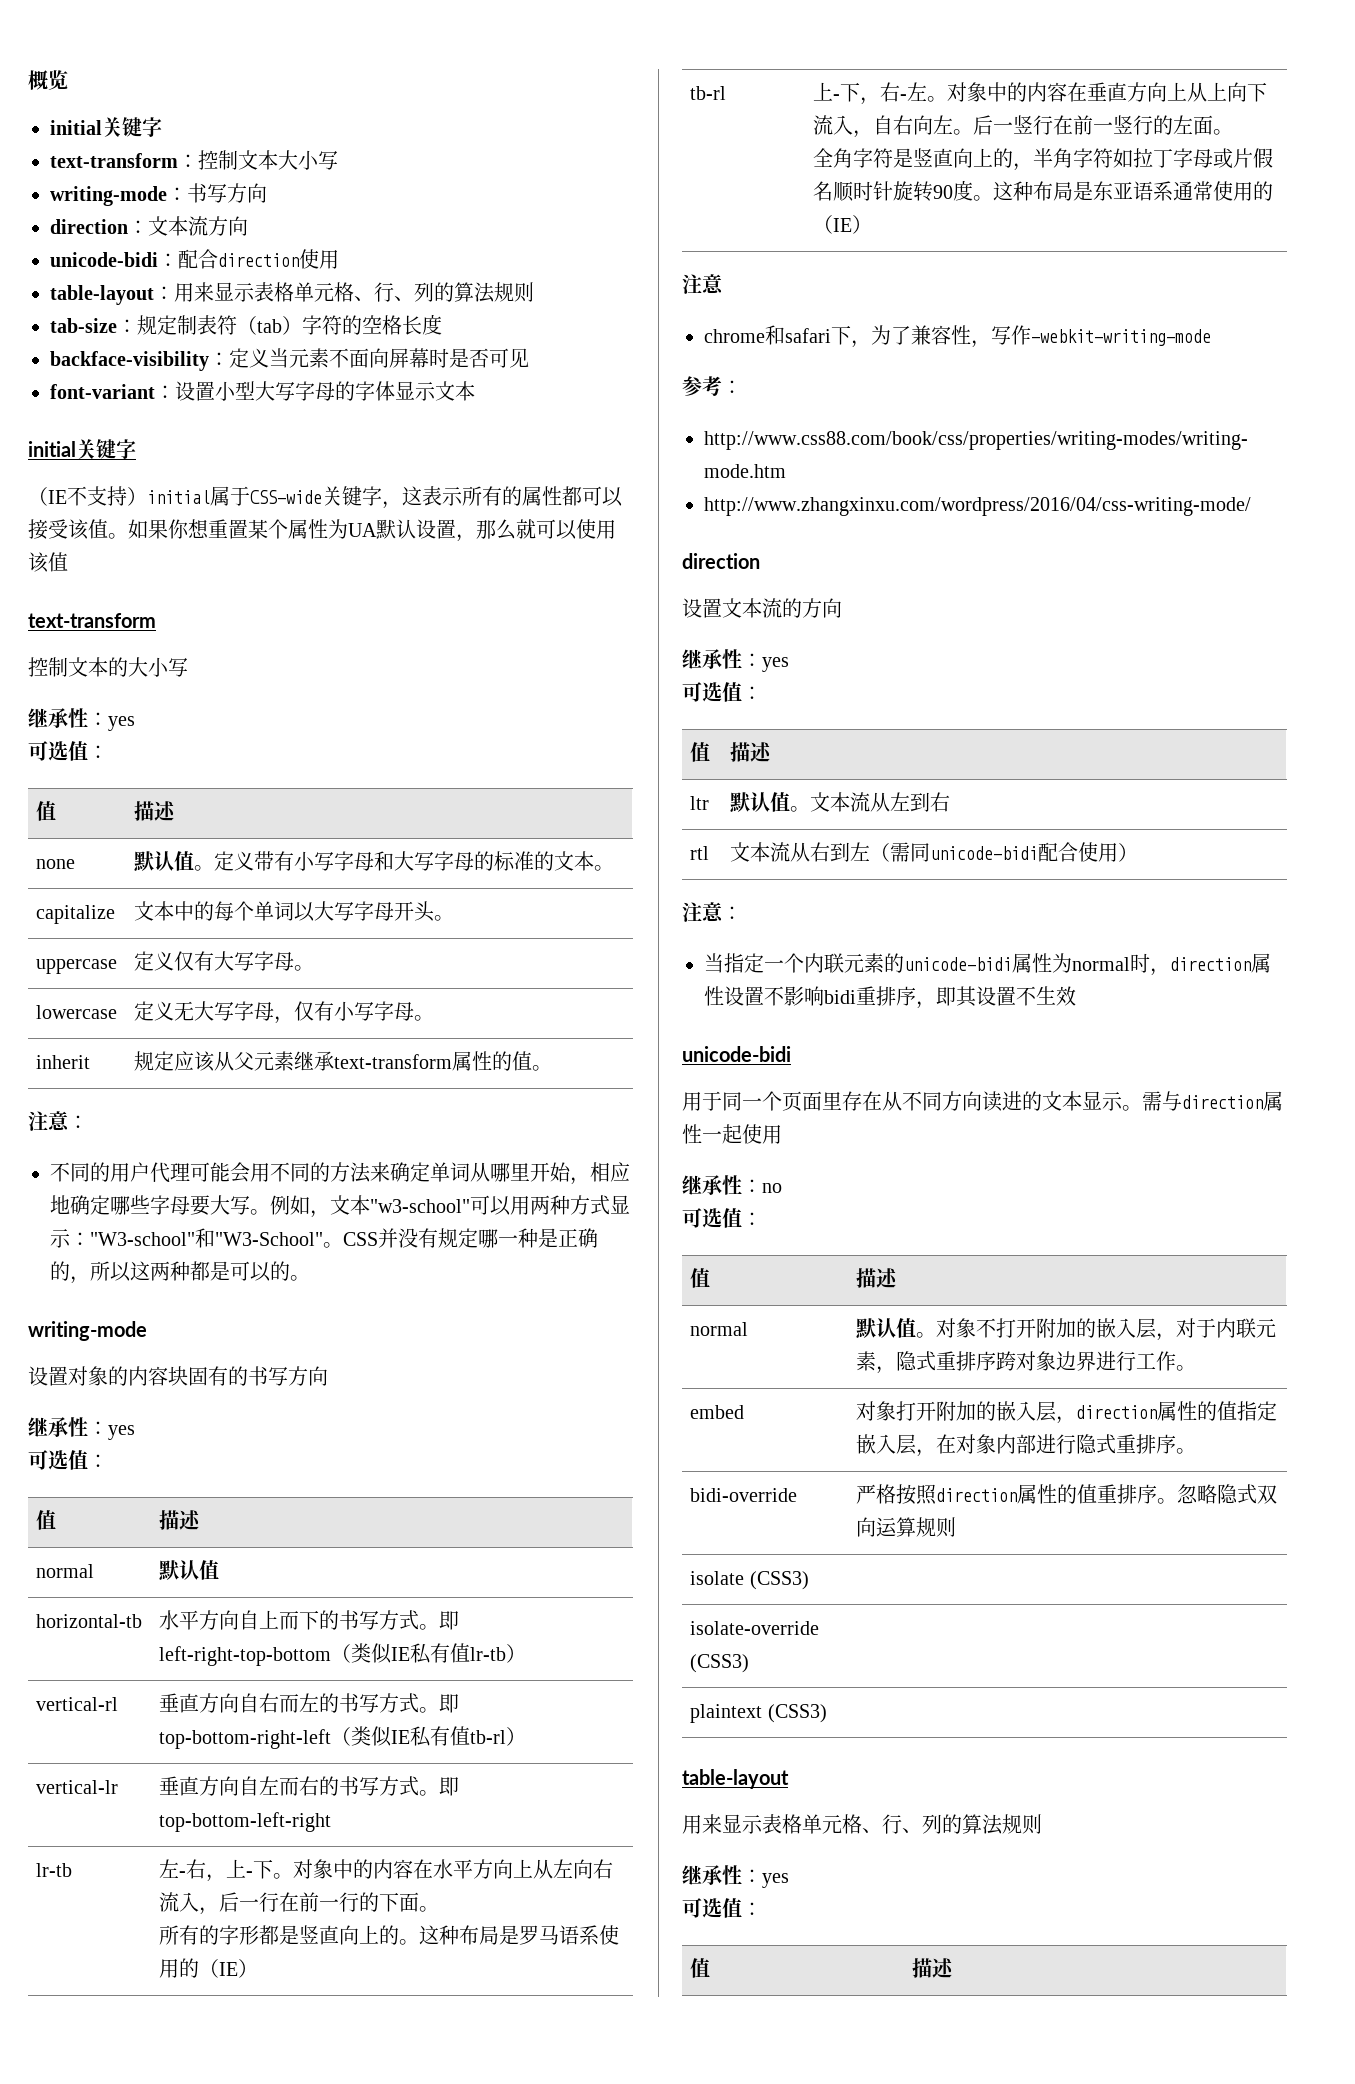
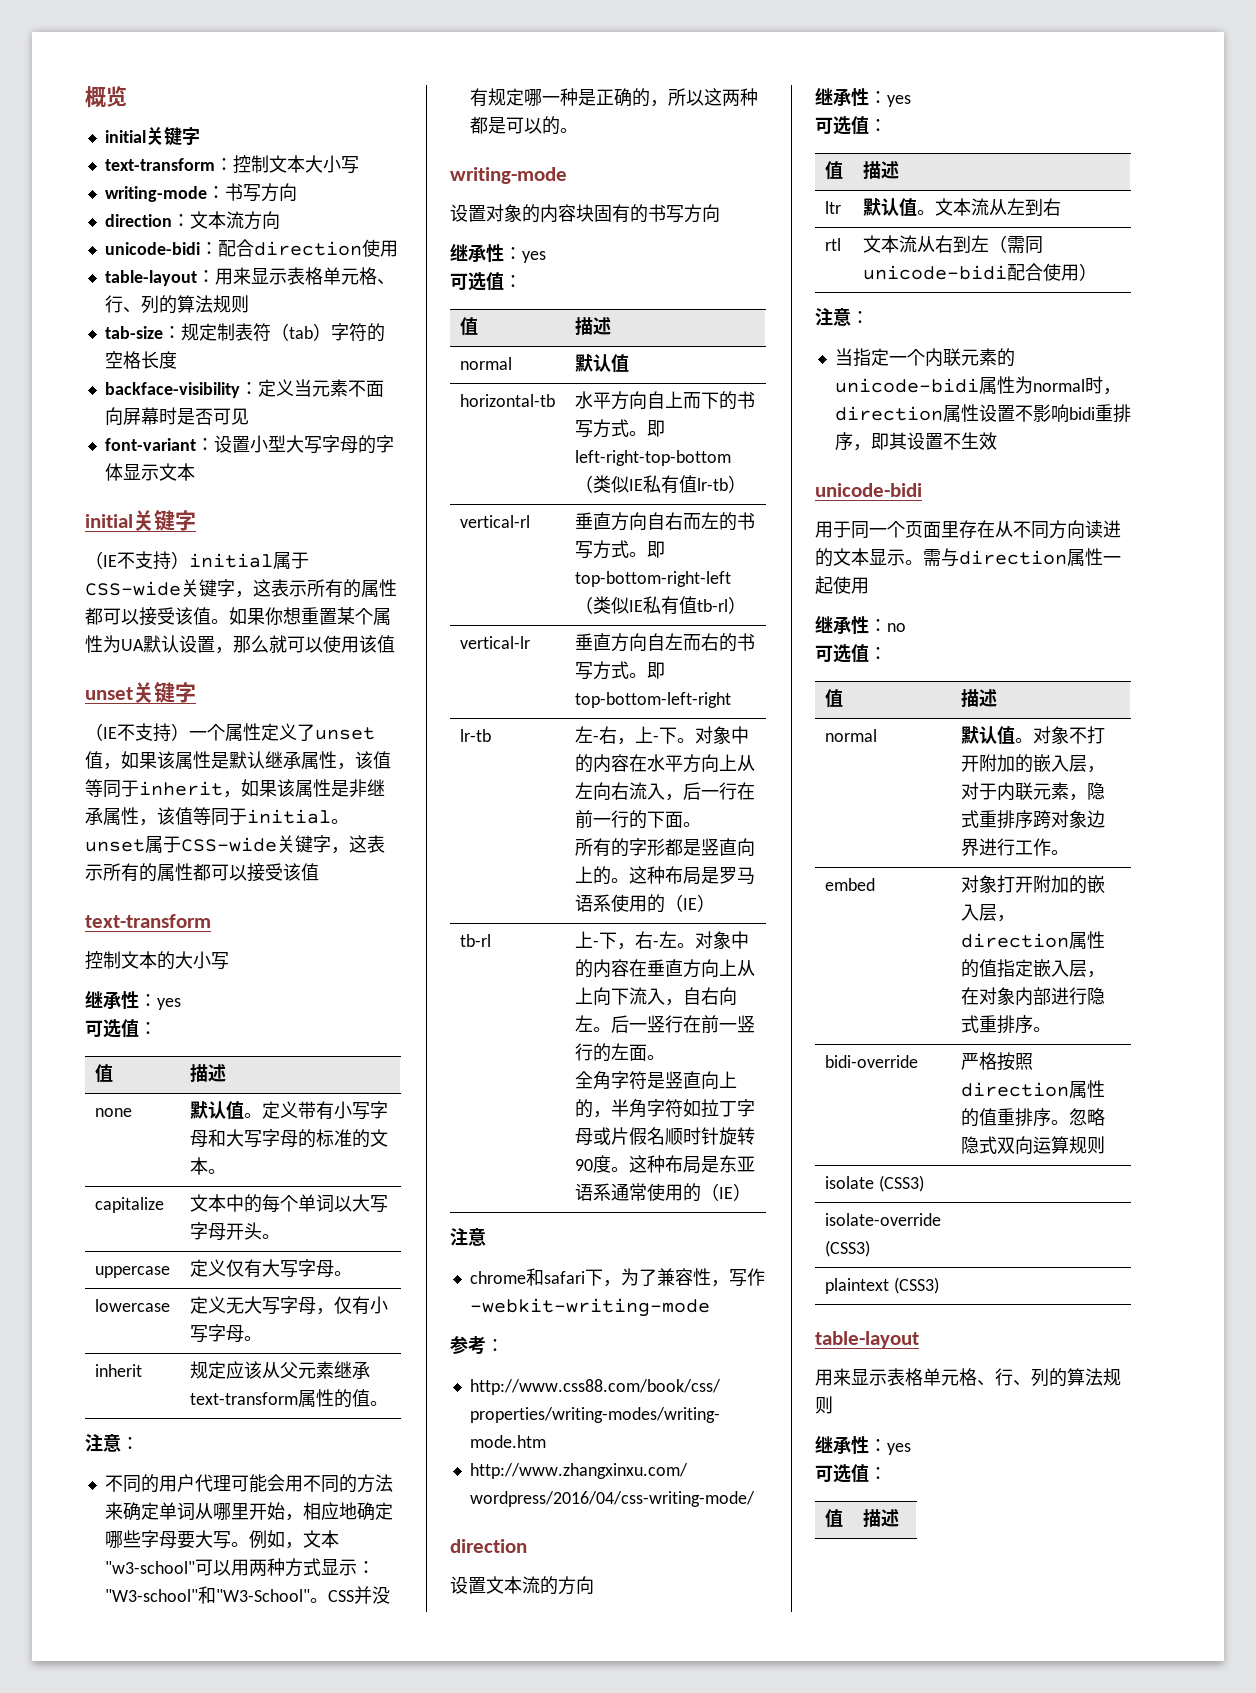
(68, 562) none -> [85,682,196,703] [85,723,375,742] [85,751,391,770] [85,779,385,798] [85,807,349,826] [85,835,385,854] [85,863,319,882] // unset关键字 // （IE不支持）一个属性定义了unset值，如果该属性是默认继承属性，该值等同于inherit，如果该属性是非继承属性，该值等同于initial。unset属于CSS-wide关键字，这表示所有的属性都可以接受该值

